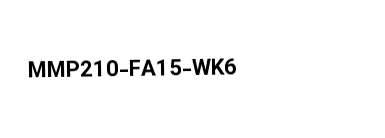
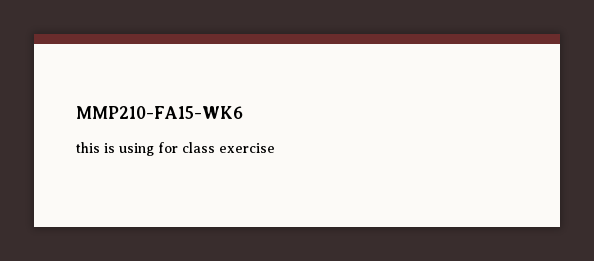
(238, 68) none -> [76,142,275,156] // this is using for class exercise

